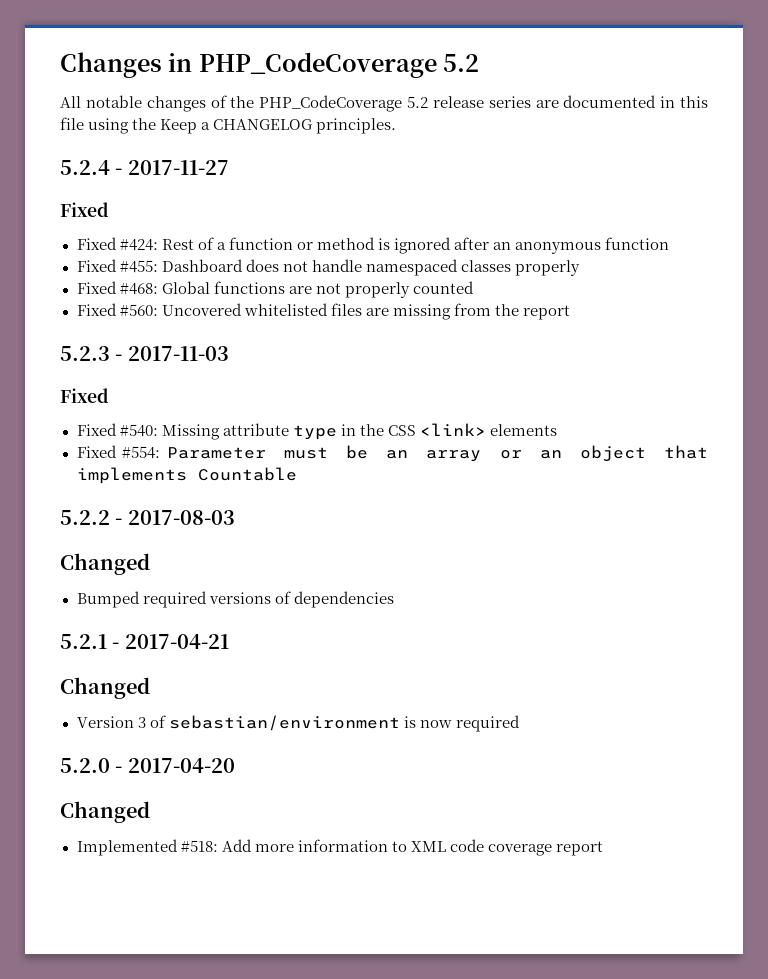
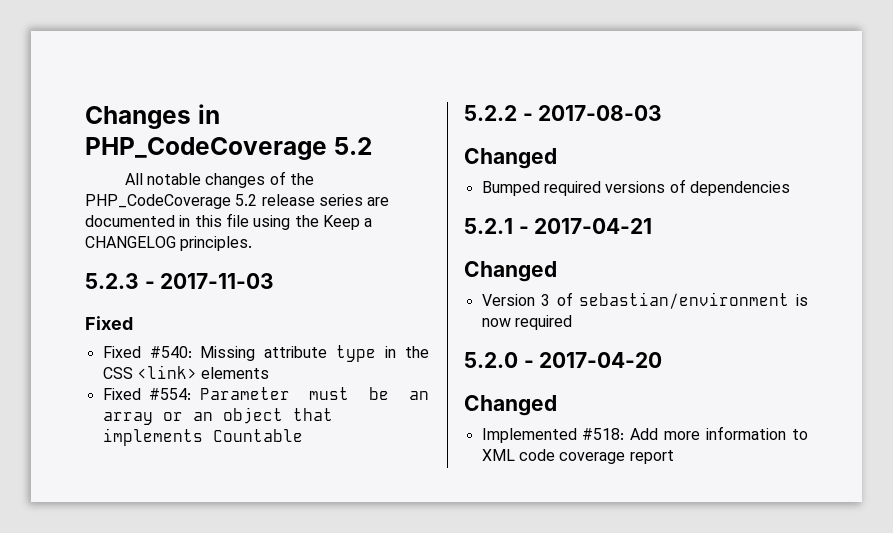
[60,160,229,175] [60,202,109,217] [76,237,670,254] [76,259,580,276] [76,281,474,298] [76,303,570,320] // 5.2.4 - 2017-11-27 // Fixed // Fixed #424: Rest of a function or method is ignored after an anonymous function // Fixed #455: Dashboard does not handle namespaced classes properly // Fixed #468: Global functions are not properly counted // Fixed #560: Uncovered whitelisted files are missing from the report -> (253, 243) none

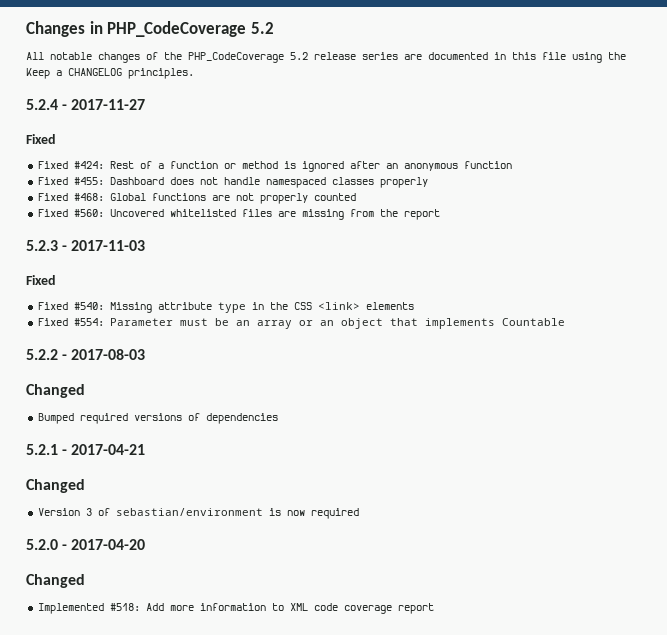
(253, 243) none -> [26,99,146,110] [26,134,56,144] [37,161,512,172] [37,177,428,188] [37,193,356,204] [37,209,440,220] // 5.2.4 - 2017-11-27 // Fixed // Fixed #424: Rest of a function or method is ignored after an anonymous function // Fixed #455: Dashboard does not handle namespaced classes properly // Fixed #468: Global functions are not properly counted // Fixed #560: Uncovered whitelisted files are missing from the report

